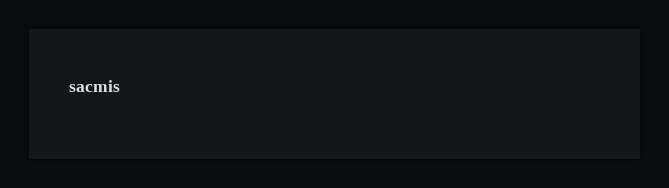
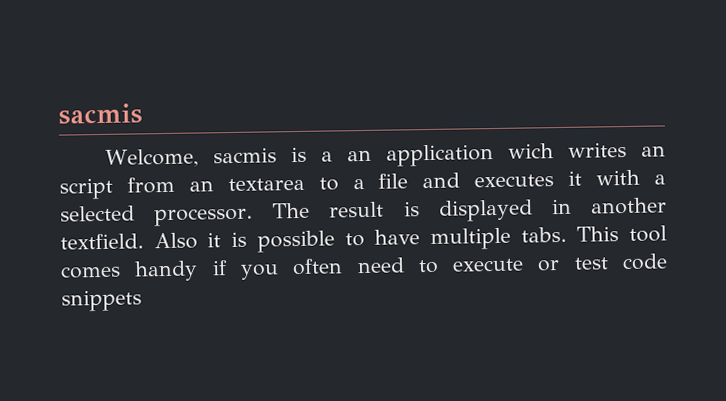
[69,80,120,92] sacmis -> [58,103,143,125] [104,141,666,168] [59,169,666,200] [60,197,667,227] [60,225,667,253] [60,253,668,282] [61,289,142,312] sacmis // Welcome, sacmis is a an application wich writes an script from an textarea to a file and executes it with a selected processor. The result is displayed in another textfield. Also it is possible to have multiple tabs. This tool comes handy if you often need to execute or test code snippets

